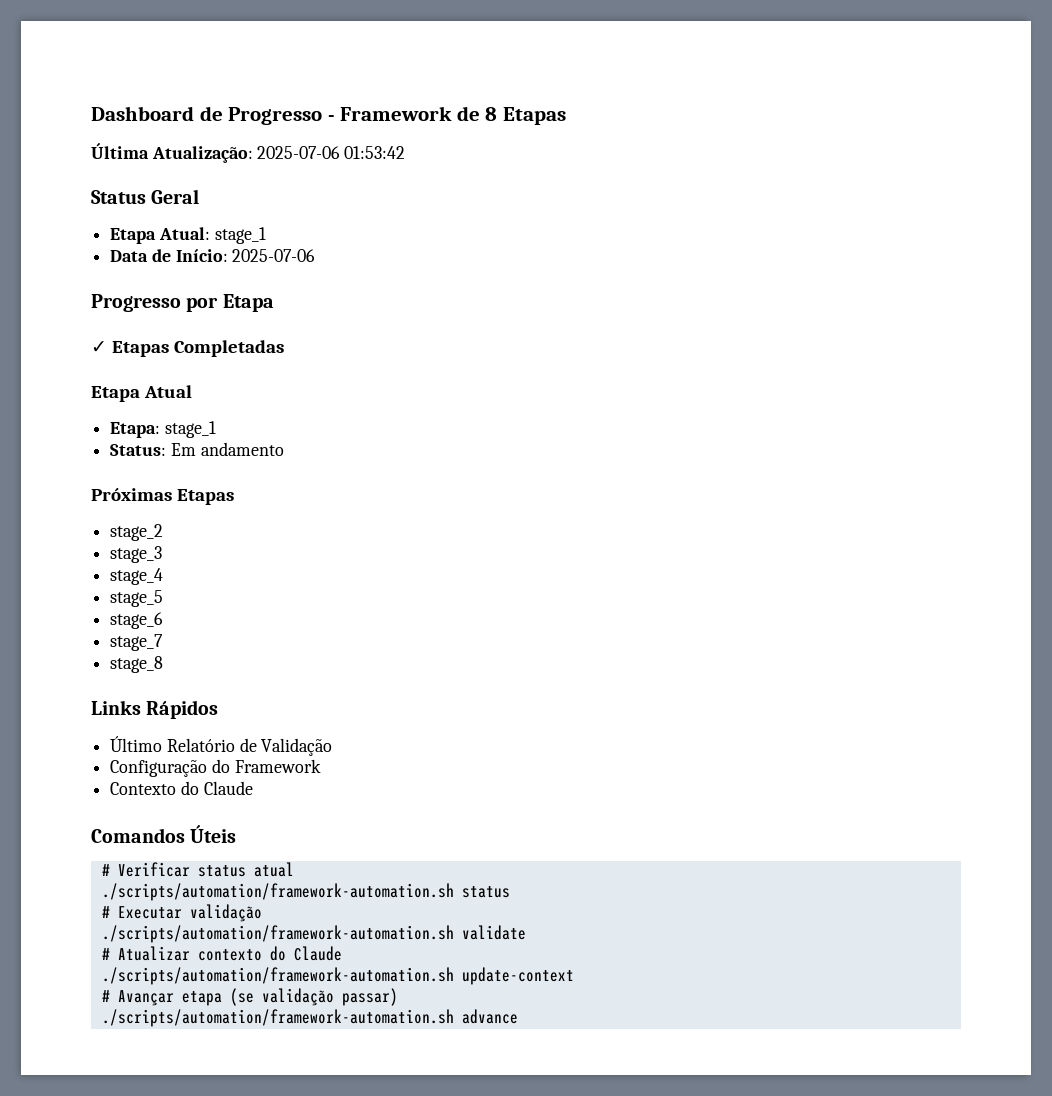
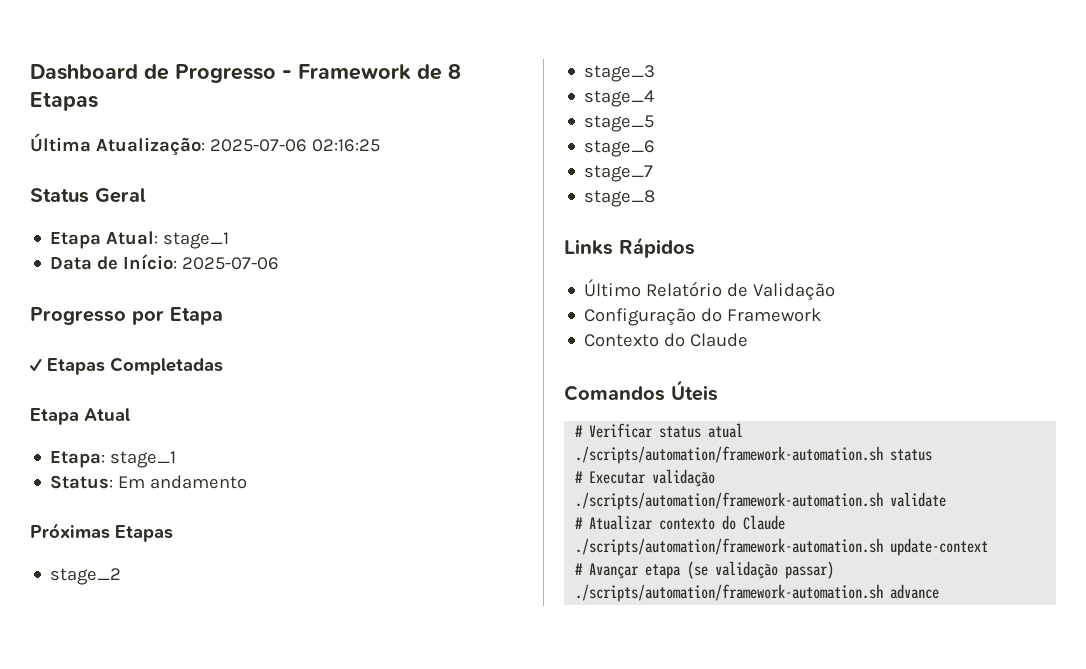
[344,146,406,159] 01:53:42 -> [311,139,380,152] 02:16:25

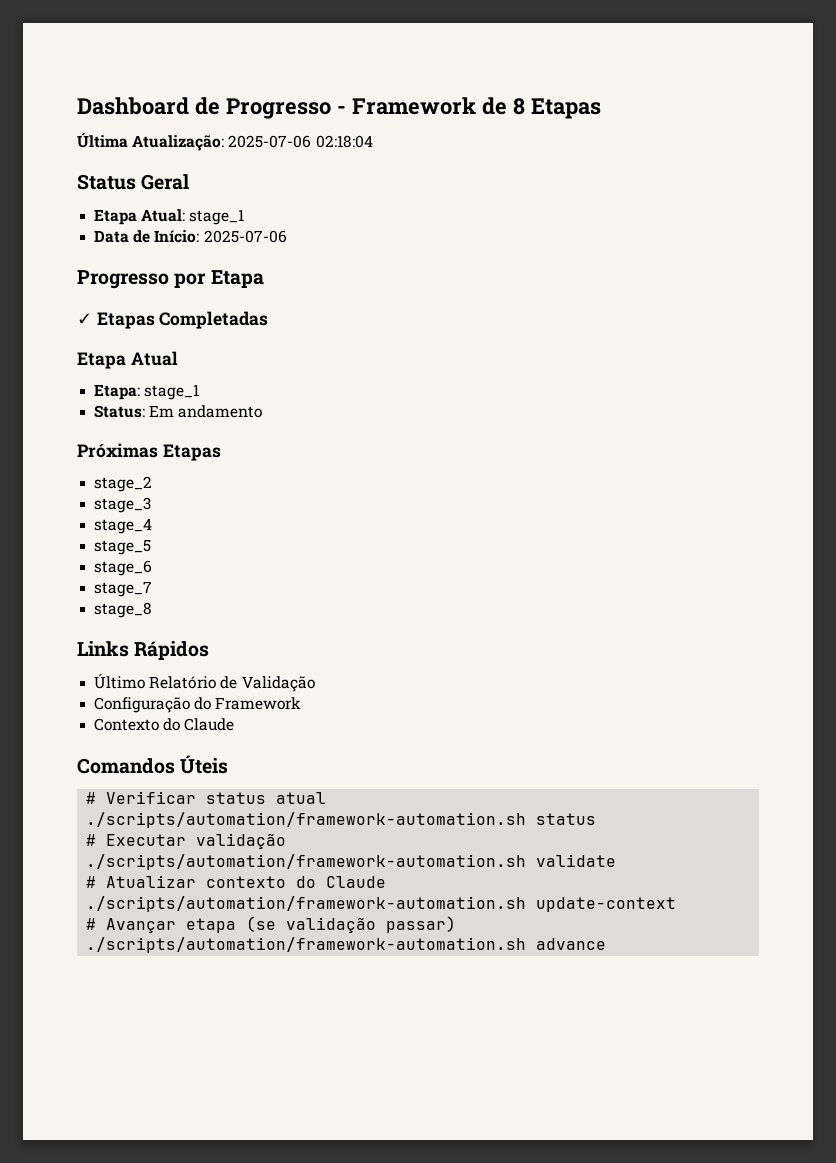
[311,139,380,152] 02:16:25 -> [315,135,373,148] 02:18:04

